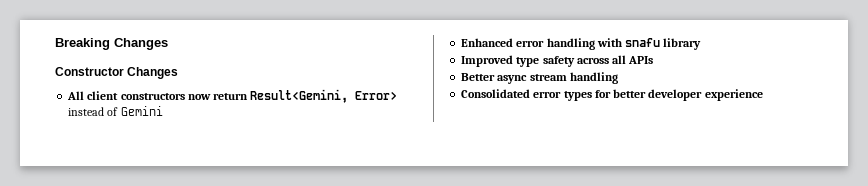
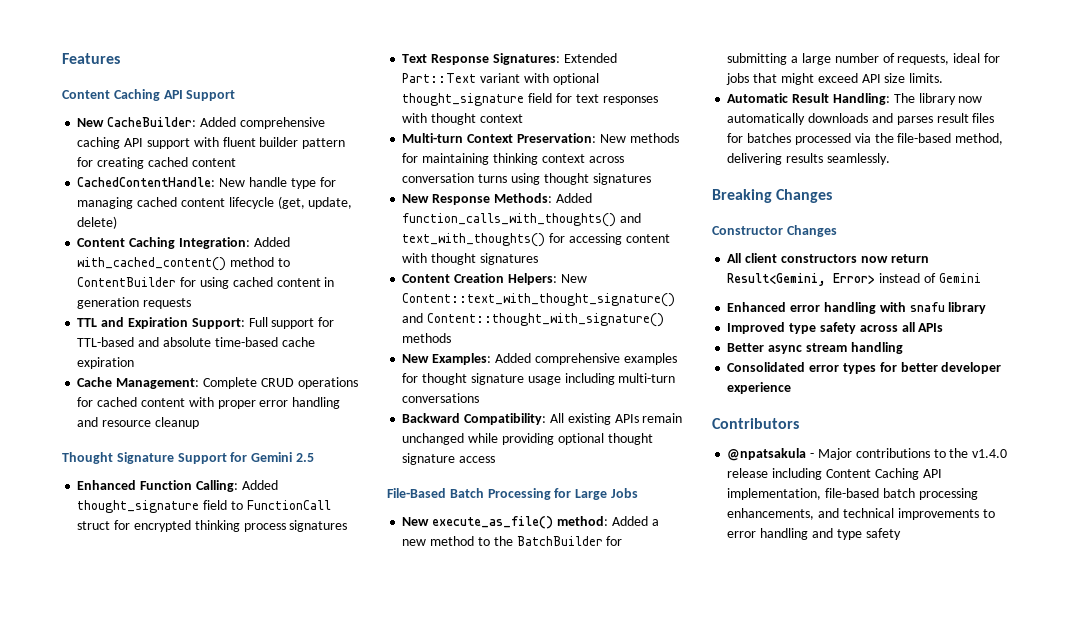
(55, 44) none -> [62,53,120,64] [62,89,236,101] [77,117,325,129] [77,137,346,149] [77,157,236,169] [77,177,336,189] [77,196,353,209] [77,216,118,229] [77,237,290,249] [77,257,290,271] [77,277,335,289] [77,297,192,309] [77,317,335,329] [77,337,315,347] [77,357,135,369] [77,377,358,389] [77,397,341,409] [77,417,199,429] [62,452,314,464] [77,480,278,492] [77,500,331,513] [77,520,348,532] [402,53,617,65] [402,73,599,85] [402,93,658,106] [402,113,523,125] [402,133,679,143] [402,153,624,165] [402,173,651,185] [402,193,592,205] [402,213,642,227] [402,233,670,247] [402,253,538,265] [402,273,587,285] [402,293,676,307] [402,313,665,327] [402,333,452,343] [402,353,677,365] [402,373,676,385] [402,393,480,403] [402,413,683,425] [402,433,653,445] [402,453,496,465] [387,488,638,500] [402,516,659,529] [402,536,623,546] [727,53,1000,65] [726,73,944,85] [727,93,983,105] [727,113,995,125] [727,133,1004,145] [727,153,890,165] Features // Content Caching API Support // New CacheBuilder: Added comprehensive caching API support with fluent builder pattern for creating cached content // CachedContentHandle: New handle type for managing cached content lifecycle (get, update, delete) // Content Caching Integration: Added with_cached_content() method to ContentBuilder for using cached content in generation requests // TTL and Expiration Support: Full support for TTL-based and absolute time-based cache expiration // Cache Management: Complete CRUD operations for cached content with proper error handling and resource cleanup // Thought Signature Support for Gemini 2.5 // Enhanced Function Calling: Added thought_signature field to FunctionCall struct for encrypted thinking process signatures // Text Response Signatures: Extended Part::Text variant with optional thought_signature field for text responses with thought context // Multi-turn Context Preservation: New methods for maintaining thinking context across conversation turns using thought signatures // New Response Methods: Added function_calls_with_thoughts() and text_with_thoughts() for accessing content with thought signatures // Content Creation Helpers: New Content::text_with_thought_signature() and Content::thought_with_signature() methods // New Examples: Added comprehensive examples for thought signature usage including multi-turn conversations // Backward Compatibility: All existing APIs remain unchanged while providing optional thought signature access // File-Based Batch Processing for Large Jobs // New execute_as_file() method: Added a new method to the BatchBuilder for submitting a large number of requests, ideal for jobs that might exceed API size limits. // Automatic Result Handling: The library now automatically downloads and parses result files for batches processed via the file-based method, delivering results seamlessly. //
(763, 95) none -> [712,418,799,429] [727,448,1008,461] [727,468,942,480] [727,488,978,500] [727,508,995,520] [727,528,901,540] // Contributors // @npatsakula - Major contributions to the v1.4.0 release including Content Caching API implementation, file-based batch processing enhancements, and technical improvements to error handling and type safety

